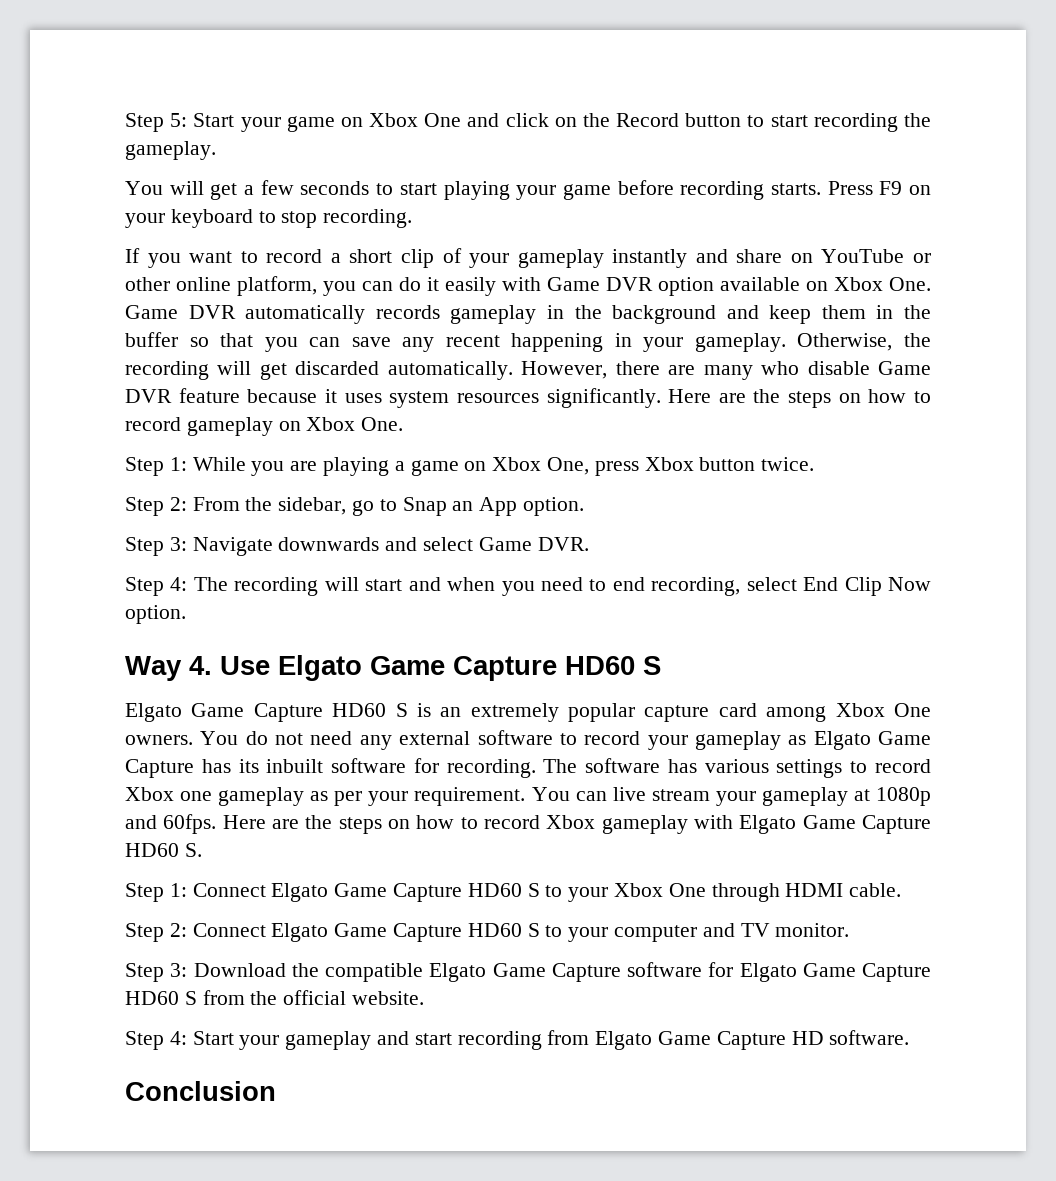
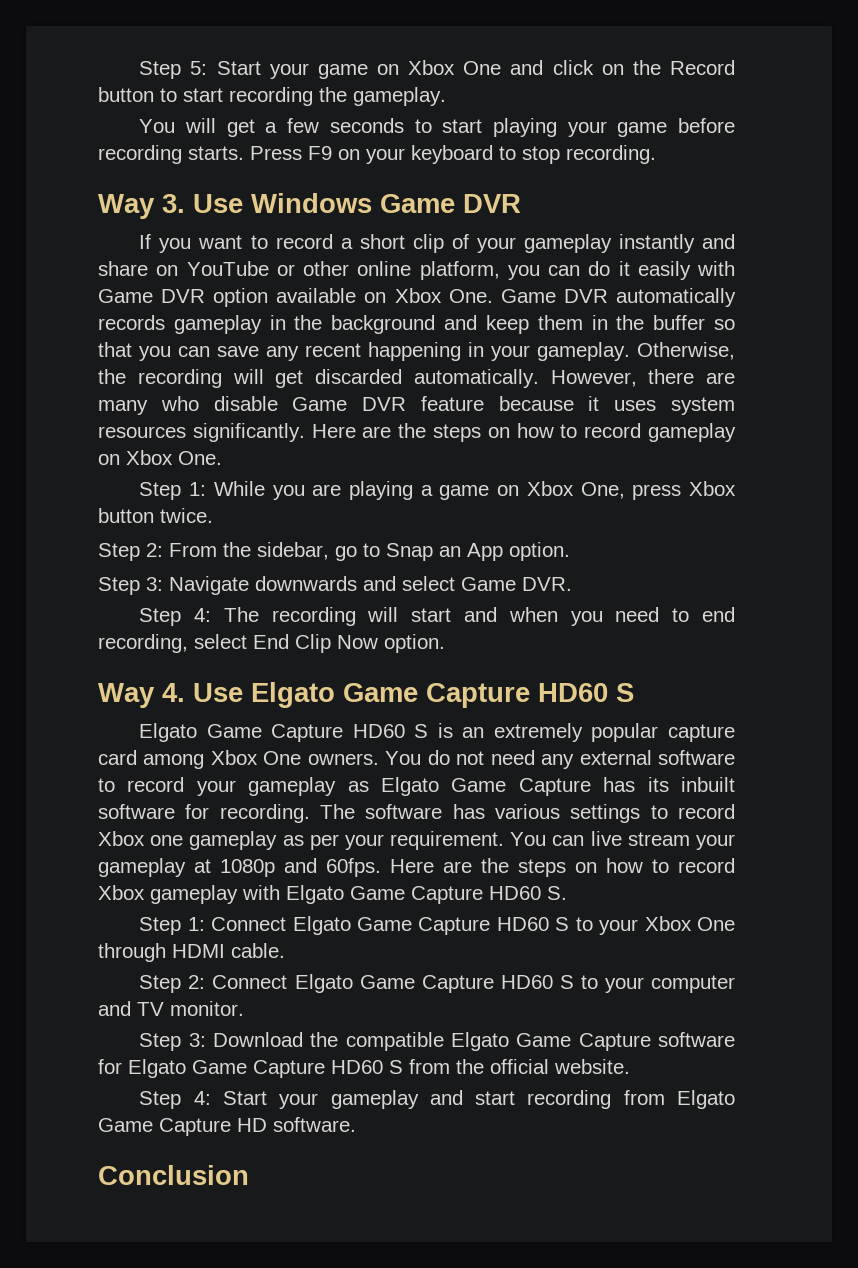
(413, 218) none -> [98,193,521,219] // Way 3. Use Windows Game DVR

